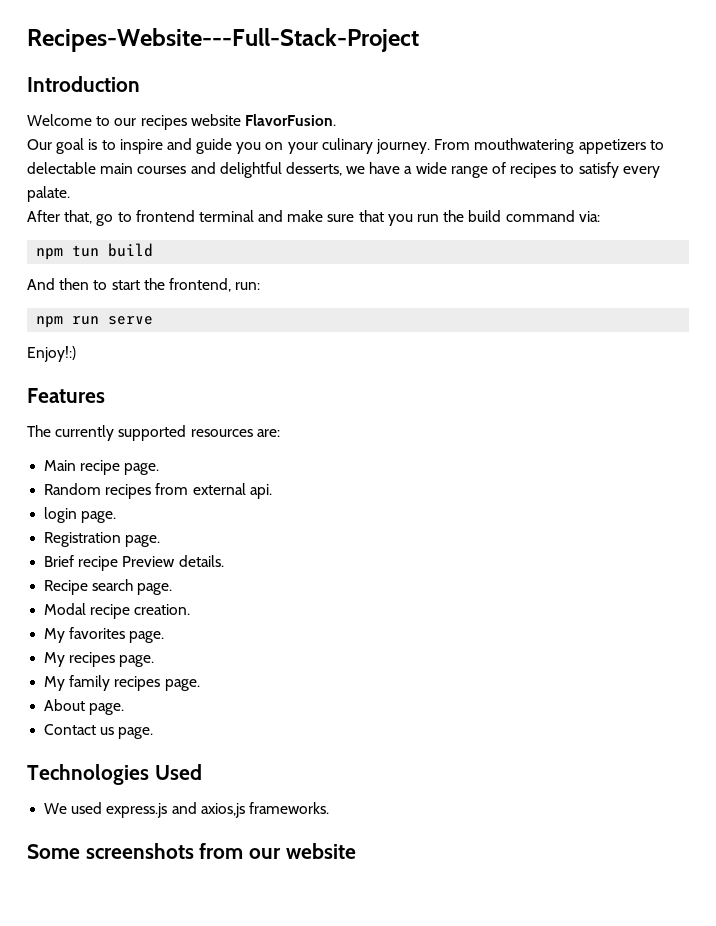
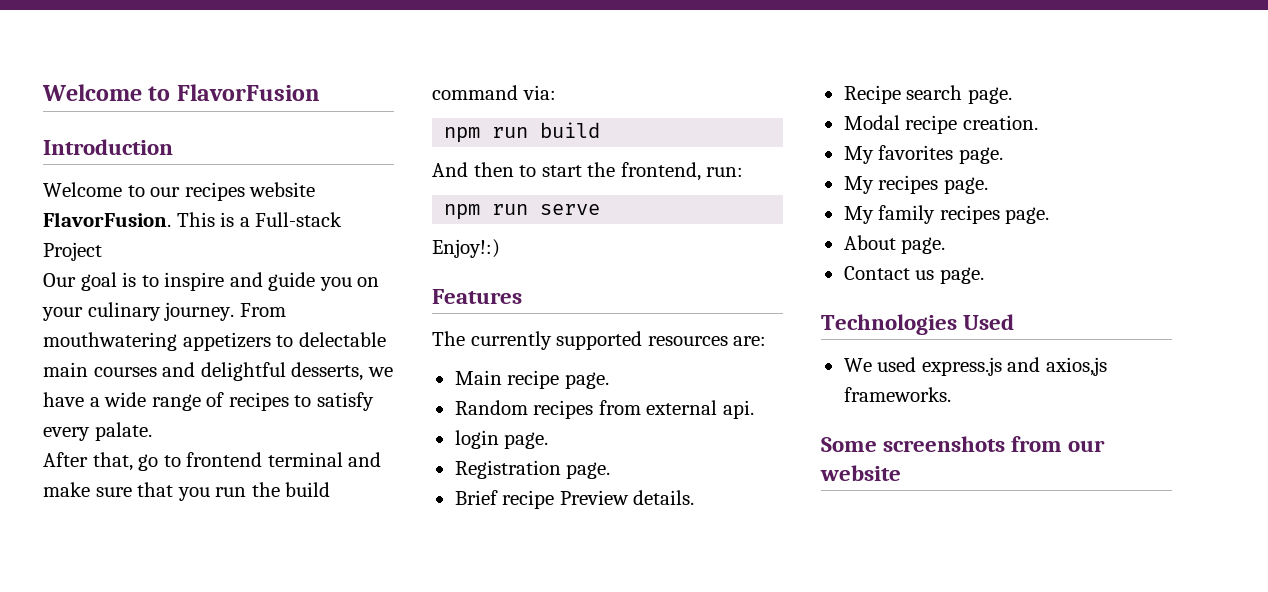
[27,28,419,52] Recipes-Website---Full-Stack-Project -> [42,84,320,101] Welcome to FlavorFusion
(336, 120) none -> [176,212,343,227] [43,242,102,261] This is a Full-stack Project
[72,245,100,257] tun -> [492,127,529,138] run

